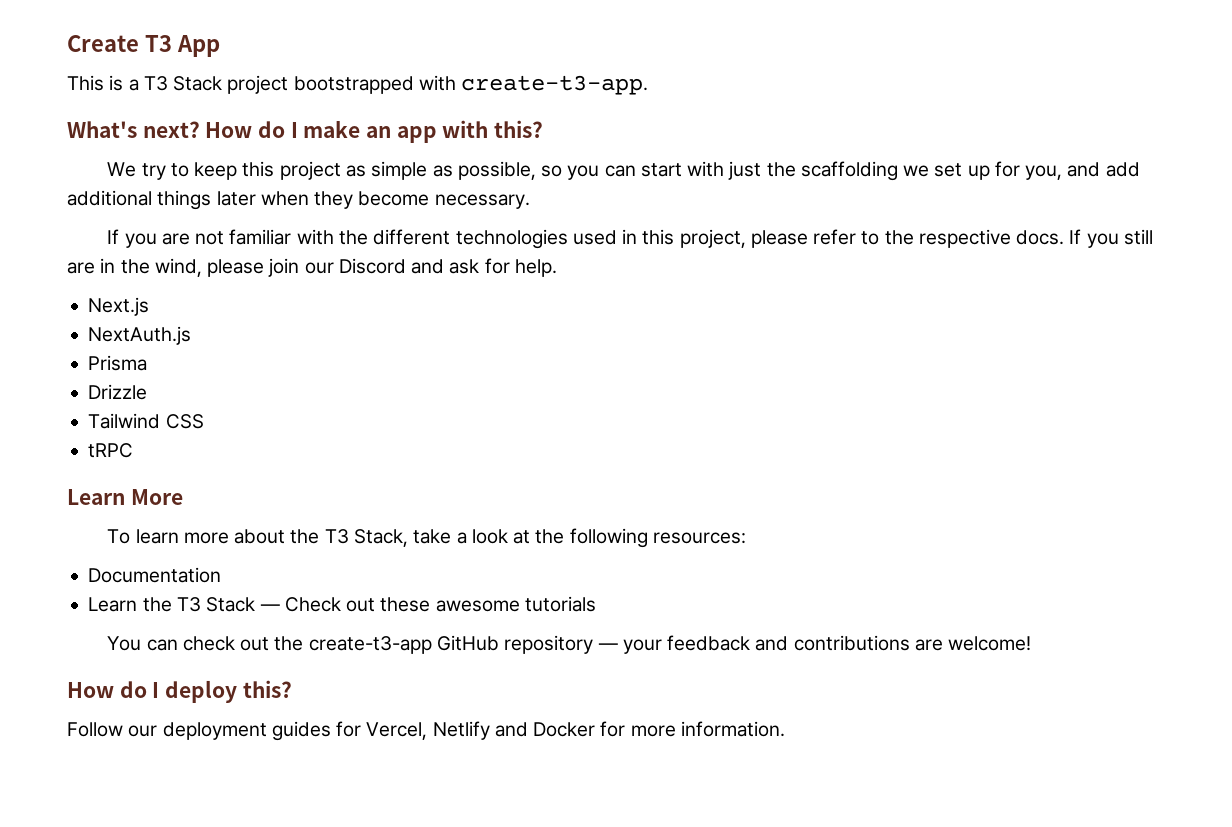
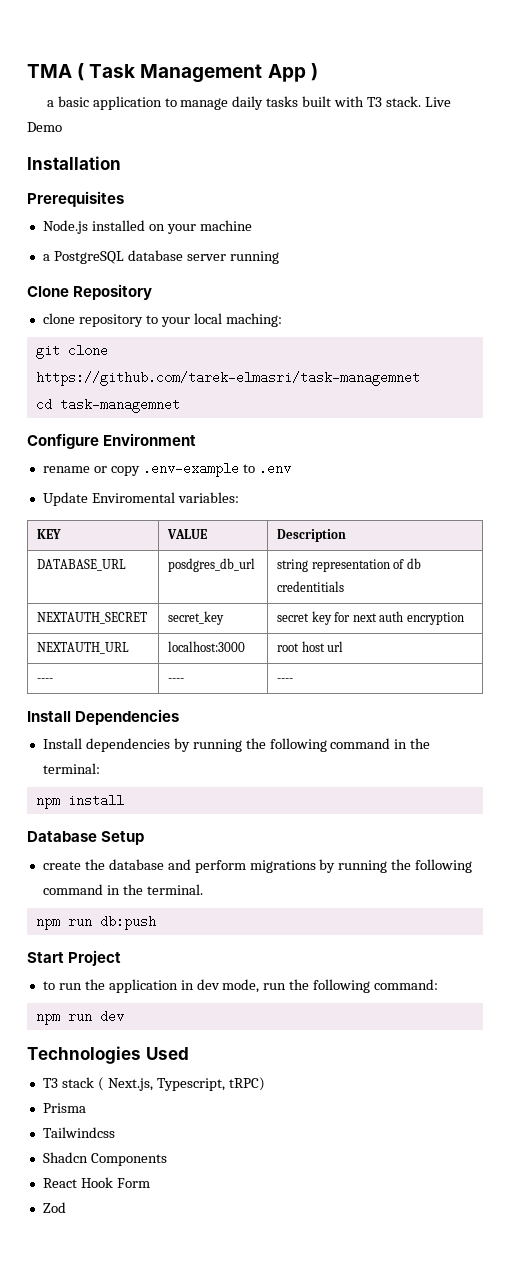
[67,35,220,57] [67,75,649,95] [67,120,544,143] [107,161,1140,181] [67,190,530,210] [107,229,1153,249] [67,258,557,277] [88,297,150,316] [88,326,192,345] [88,355,148,371] [88,384,148,400] [88,413,204,429] [88,443,134,458] [67,489,183,505] [107,528,746,548] [88,567,222,583] [88,596,596,612] [107,635,1032,654] [67,680,292,703] [67,721,785,741] Create T3 App // This is a T3 Stack project bootstrapped with create-t3-app. // What's next? How do I make an app with this? // We try to keep this project as simple as possible, so you can start with just the scaffolding we set up for you, and add additional things later when they become necessary. // If you are not familiar with the different technologies used in this project, please refer to the respective docs. If you still are in the wind, please join our Discord and ask for help. // Next.js // NextAuth.js // Prisma // Drizzle // Tailwind CSS // tRPC // Learn More // To learn more about the T3 Stack, take a look at the following resources: // Documentation // Learn the T3 Stack — Check out these awesome tutorials // You can check out the create-t3-app GitHub repository — your feedback and contributions are welcome! // How do I deploy this? // Follow our deployment guides for Vercel, Netlify and Docker for more information. -> [27,63,318,83] [46,96,451,110] [27,122,62,132] [27,156,121,170] [27,191,124,207] [42,220,252,234] [42,250,279,264] [27,284,153,300] [42,313,282,327] [35,344,108,359] [35,371,420,386] [35,398,180,413] [27,433,197,449] [42,462,291,477] [42,492,239,506] [37,529,62,539] [167,529,208,539] [277,529,347,542] [37,559,127,571] [168,558,256,572] [277,558,421,572] [277,581,345,592] [37,612,148,624] [168,611,225,625] [277,611,464,625] [37,642,130,654] [168,641,246,652] [277,641,344,652] [37,678,54,682] [168,678,185,682] [277,678,294,682] [27,709,180,725] [42,738,431,752] [42,763,100,774] [35,794,124,809] [27,831,145,845] [42,859,473,873] [42,884,203,895] [35,915,156,930] [27,950,122,966] [42,979,439,993] [35,1010,124,1025] [27,1046,189,1064] [42,1077,265,1091] [42,1103,86,1113] [42,1127,115,1138] [42,1152,167,1166] [42,1177,150,1188] [42,1202,66,1213] TMA ( Task Management App ) // a basic application to manage daily tasks built with T3 stack. Live Demo // Installation // Prerequisites // Node.js installed on your machine // a PostgreSQL database server running // Clone Repository // clone repository to your local maching: // git clone https://github.com/tarek-elmasri/task-managemnet // cd task-managemnet // Configure Environment // rename or copy .env-example to .env // Update Enviromental variables: // KEY | VALUE | Description // DATABASE_URL | posdgres_db_url | string representation of db credentitials // NEXTAUTH_SECRET | secret_key | secret key for next auth encryption // NEXTAUTH_URL | localhost:3000 | root host url // ---- | ---- | ---- // Install Dependencies // Install dependencies by running the following command in the terminal: // npm install // Database Setup // create the database and perform migrations by running the following command in the terminal. // npm run db:push // Start Project // to run the application in dev mode, run the following command: // npm run dev // Technologies Used // T3 stack ( Next.js, Typescript, tRPC) // Prisma // Tailwindcss // Shadcn Components // React Hook Form // Zod

